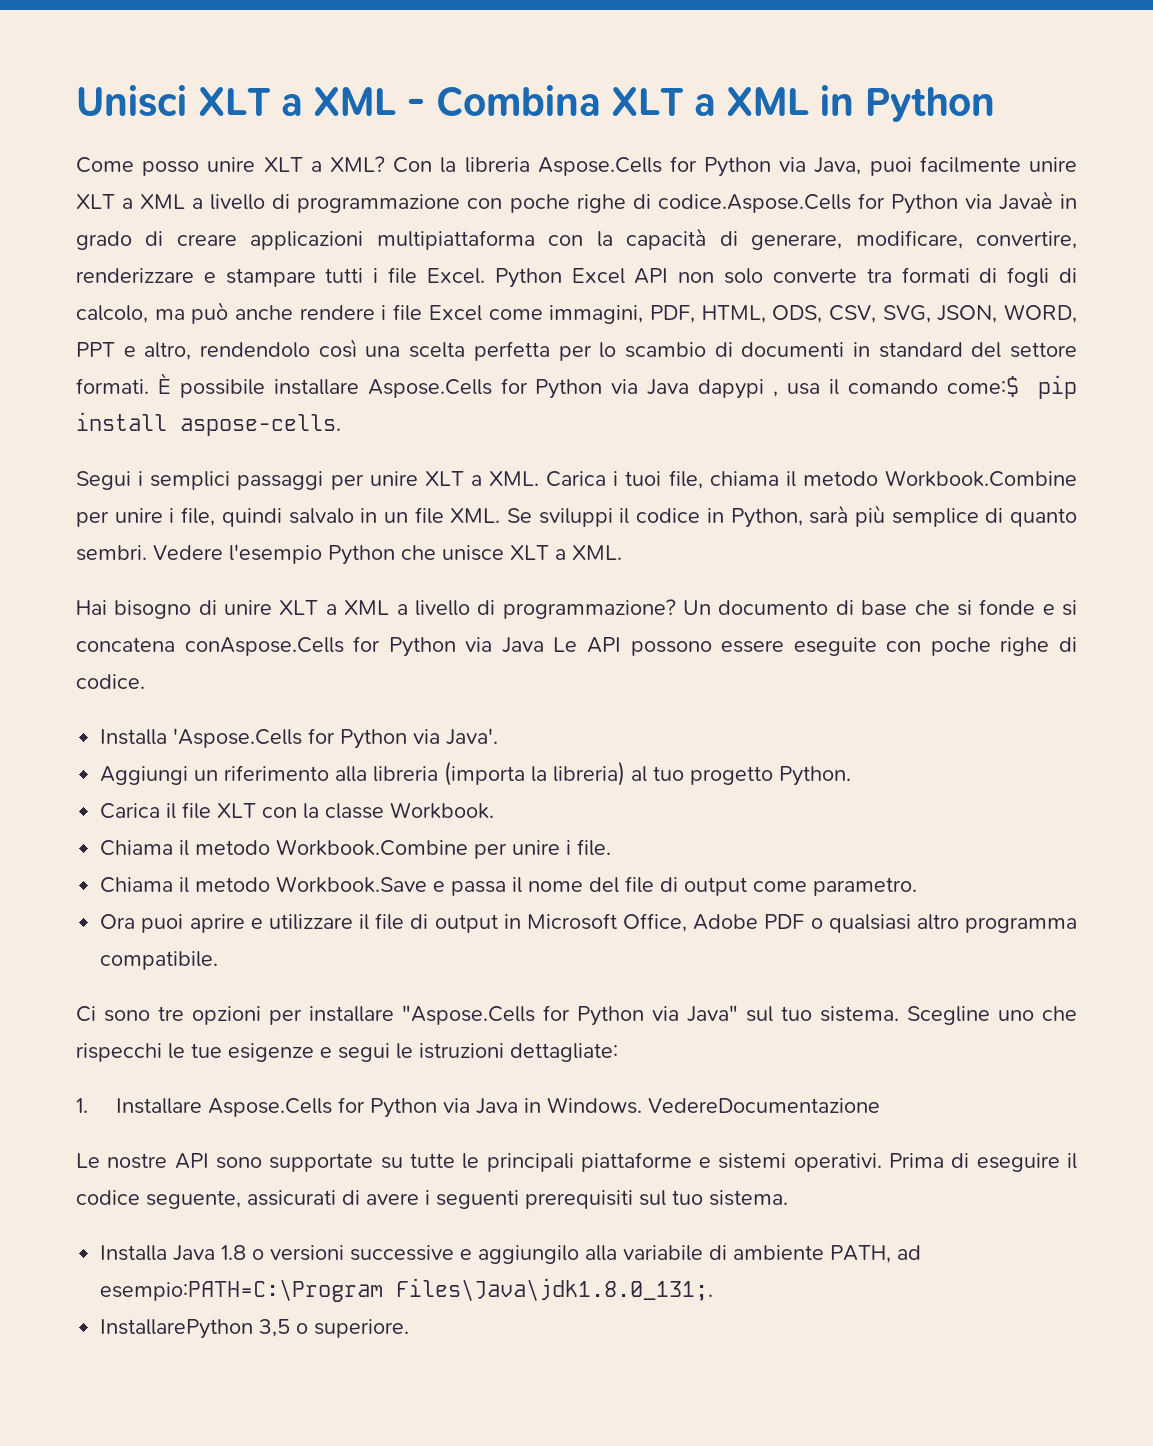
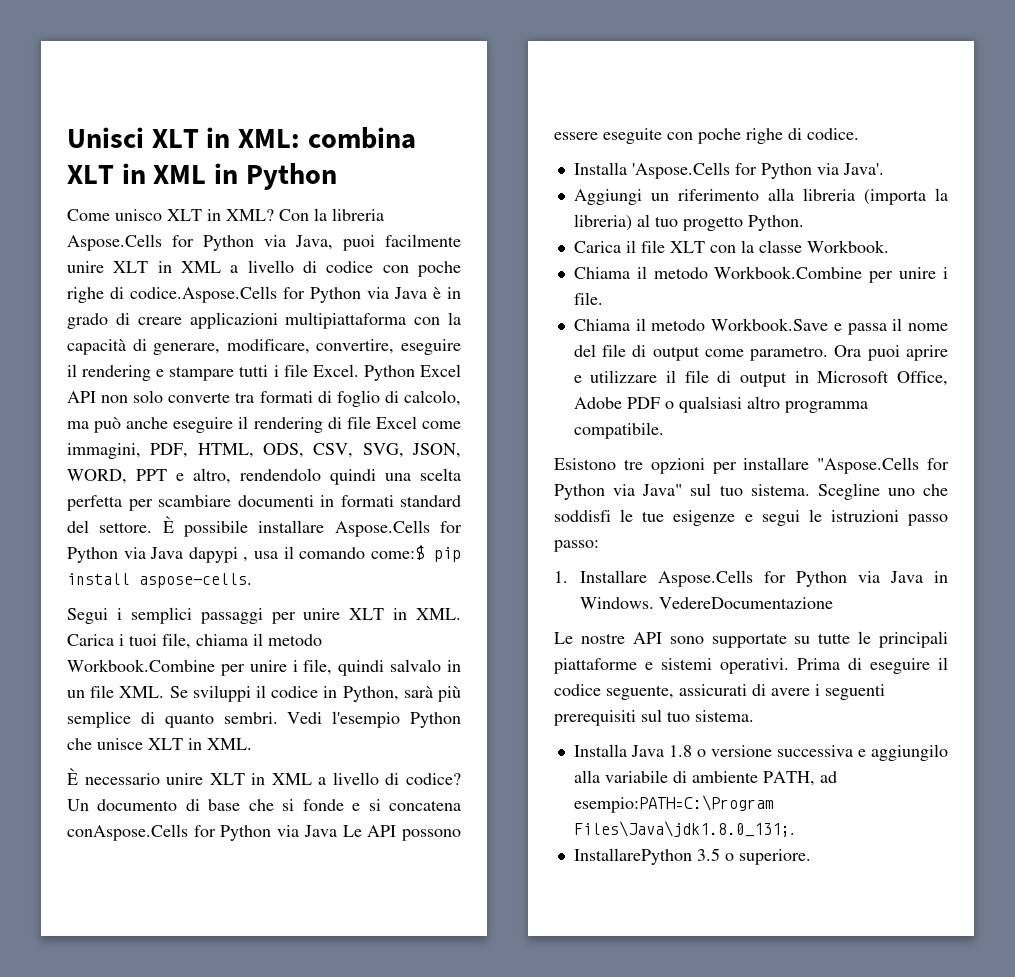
[281,85,715,117] a XML - Combina XLT a -> [206,127,416,149] [67,163,146,184] in XML: combina XLT in
[142,157,322,176] posso unire XLT a -> [115,209,221,221] unisco XLT in
[122,194,461,213] a XML a livello di programmazione -> [157,260,374,273] in XML a livello di codice
[998,191,1053,210] Javaè -> [394,287,441,299] Java è
[76,268,194,283] renderizzare -> [401,339,461,355] [67,364,152,381] eseguire il rendering
[1007,267,1050,287] fogli -> [336,390,380,407] foglio
[299,305,387,320] rendere i -> [173,416,342,433] eseguire il rendering di
[318,339,357,358] così -> [330,469,376,485] quindi
[599,342,733,358] lo scambio di -> [158,495,231,507] scambiare
(870, 349) none -> [340,495,394,507] formati
[1010,342,1077,358] [76,378,149,394] settore formati. -> [99,522,153,533] settore.
[470,475,482,486] a -> [393,608,408,620] in
[153,545,223,560] Vedere -> [287,712,323,724] Vedi
[555,549,566,560] a -> [188,738,202,750] in
[76,599,676,619] Hai bisogno di unire XLT a XML a livello di programmazione? -> [67,768,461,785] È necessario unire XLT in XML a livello di codice?
(918, 886) // -> (829, 353) none
[76,1006,150,1022] Ci sono -> [554,458,616,470] Esistono
[76,1043,162,1062] rispecchi -> [554,510,611,522] soddisfi
[510,1043,618,1062] dettagliate: -> [908,514,948,526] [554,540,599,552] passo passo:
[270,1245,455,1261] versioni successive -> [710,745,853,757] versione successiva
[259,1319,291,1337] 3,5 -> [696,848,720,861] 3.5

